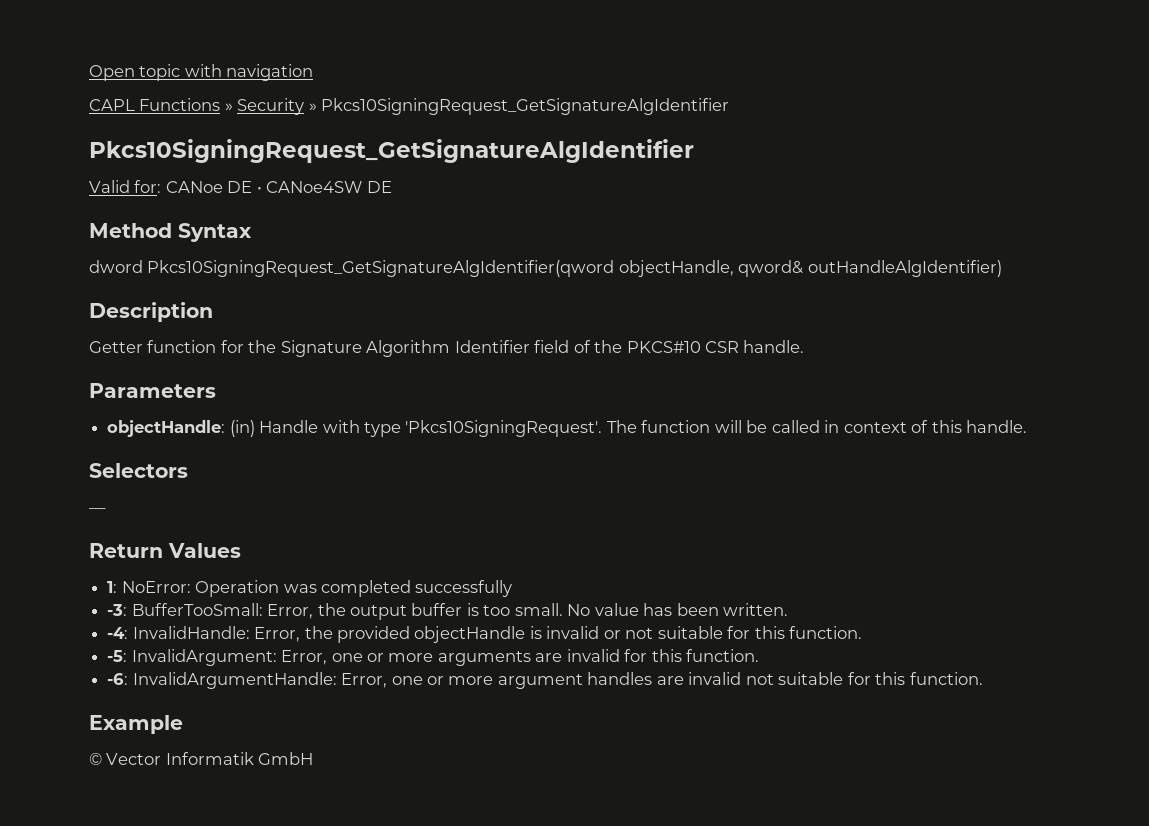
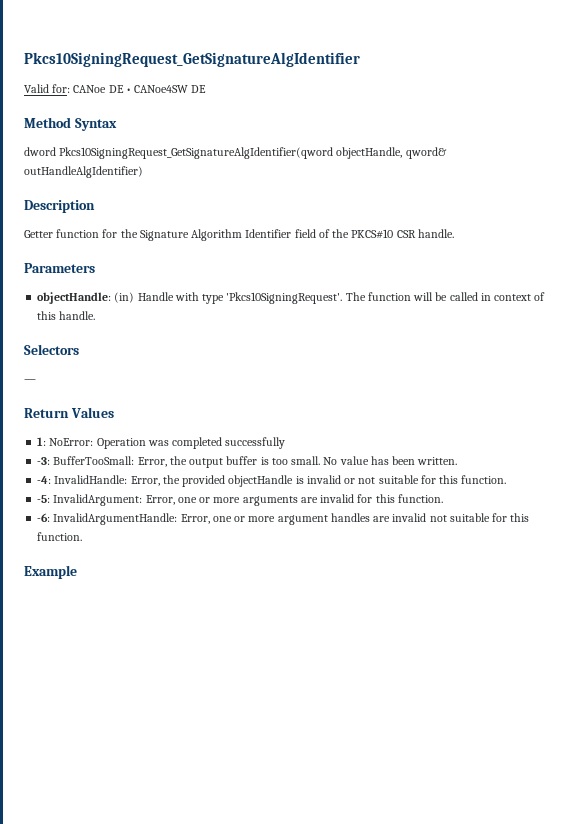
[89,64,314,81] [89,98,730,115] Open topic with navigation // CAPL Functions » Security » Pkcs10SigningRequest_GetSignatureAlgIdentifier // -> (24, 59) none
[89,752,314,765] // © Vector Informatik GmbH -> (77, 572) none

